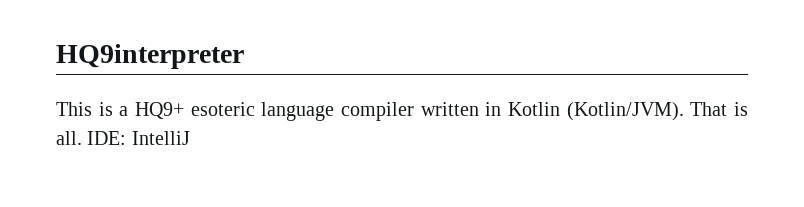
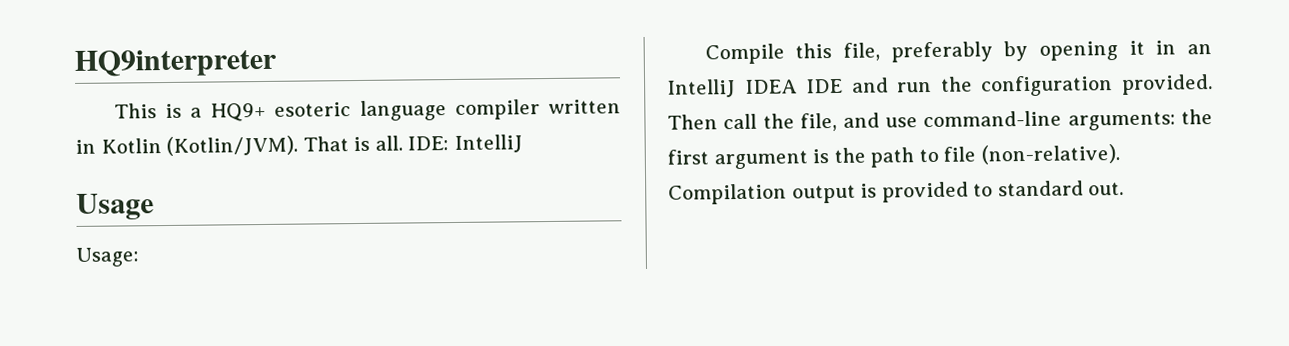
(190, 138) none -> [76,193,154,220] [76,247,139,267] [704,40,1212,65] [667,74,1213,98] [667,109,1213,132] [667,144,1120,170] [668,180,1125,205] // Usage // Usage: // Compile this file, preferably by opening it in an IntelliJ IDEA IDE and run the configuration provided. Then call the file, and use command-line arguments: the first argument is the path to file (non-relative). Compilation output is provided to standard out.

